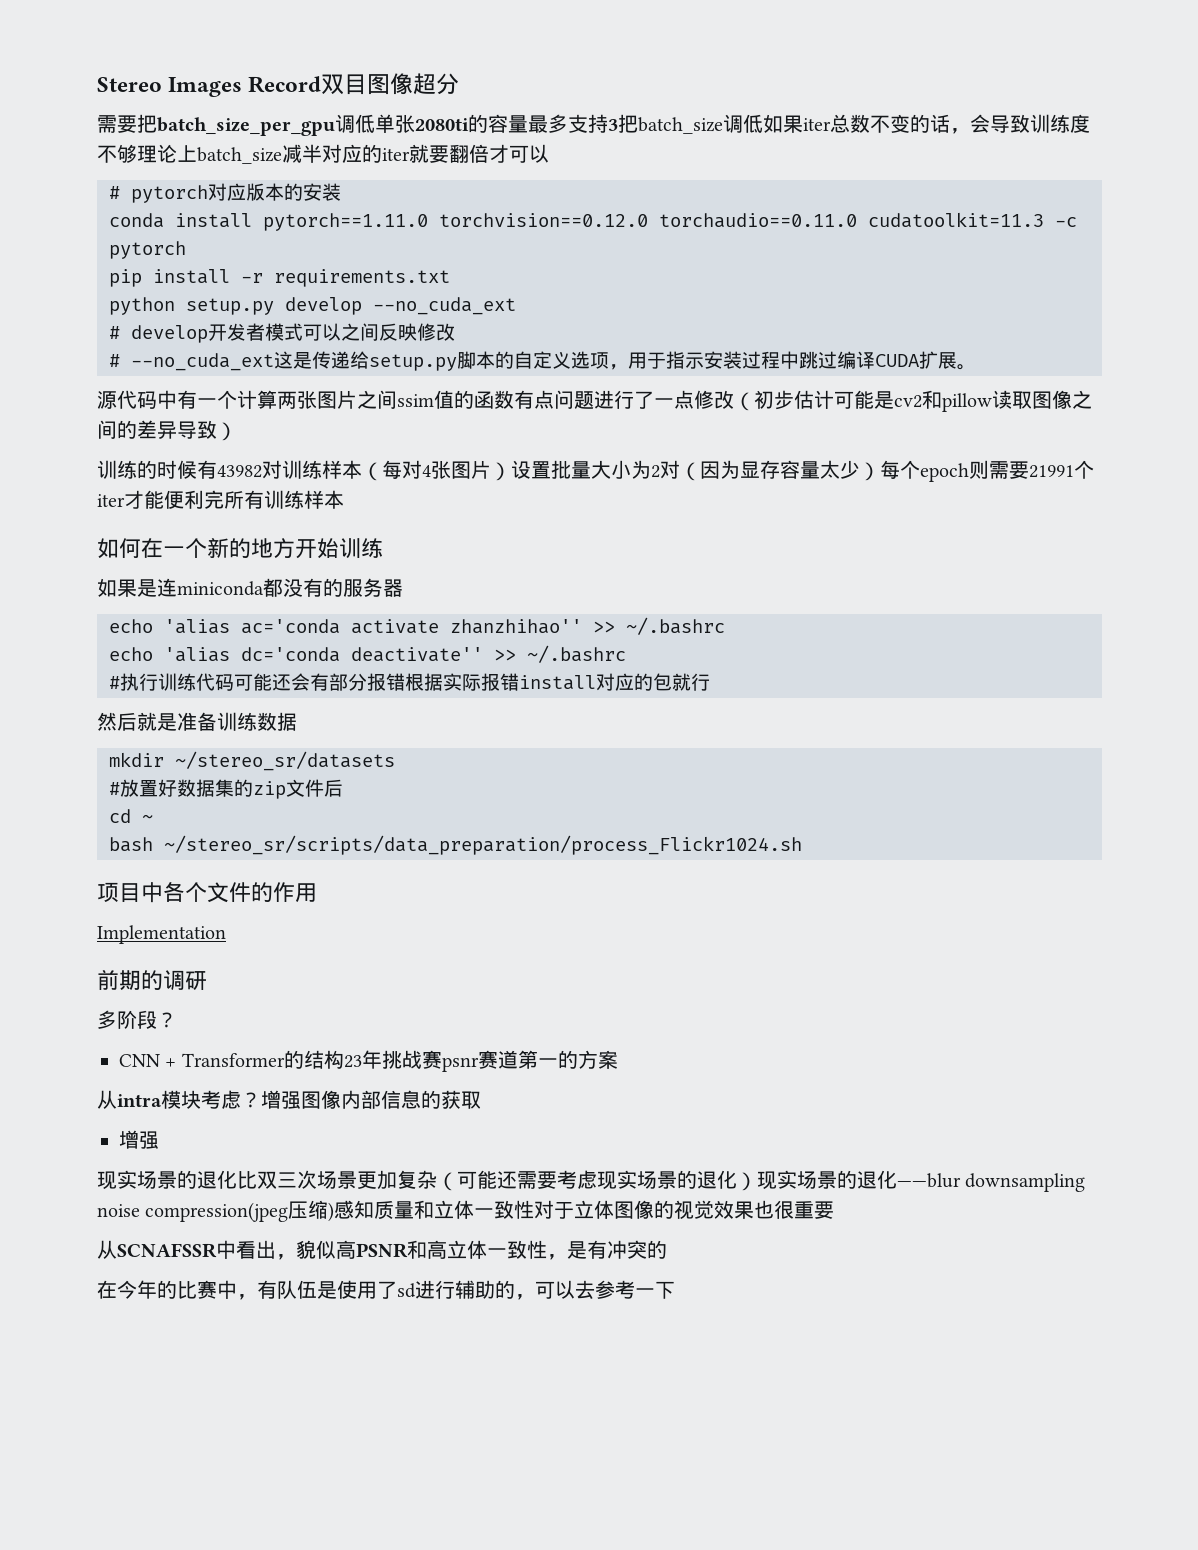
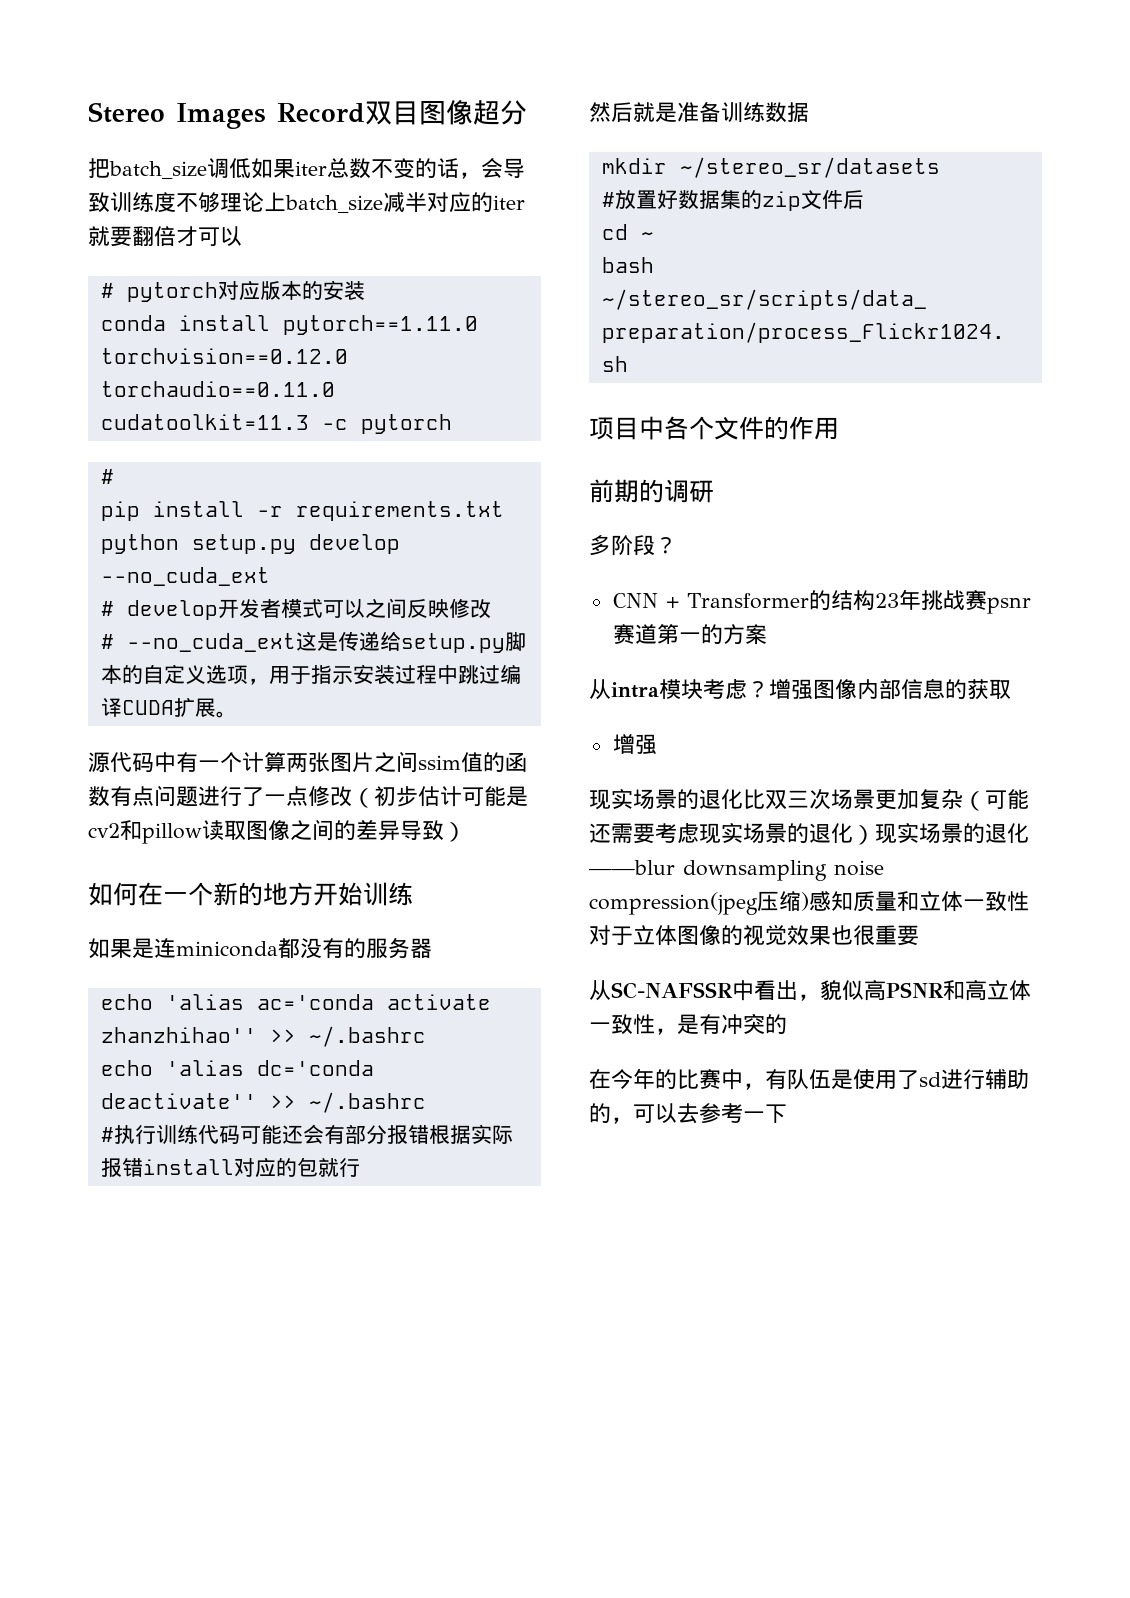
[97,114,618,136] 需要把batch_size_per_gpu调低单张2080ti的容量最多支持3 -> (527, 112) none
(186, 250) none -> [100,469,114,484] // #
[97,460,1094,482] [97,490,344,509] // 训练的时候有43982对训练样本（每对4张图片）设置批量大小为2对（因为显存容量太少）每个epoch则需要21991个iter才能便利完所有训练样本 -> (466, 832) none
[97,925,226,944] // Implementation -> (839, 428) none
[117,1243,217,1258] SCNAFSSR -> [611,982,733,999] SC-NAFSSR

